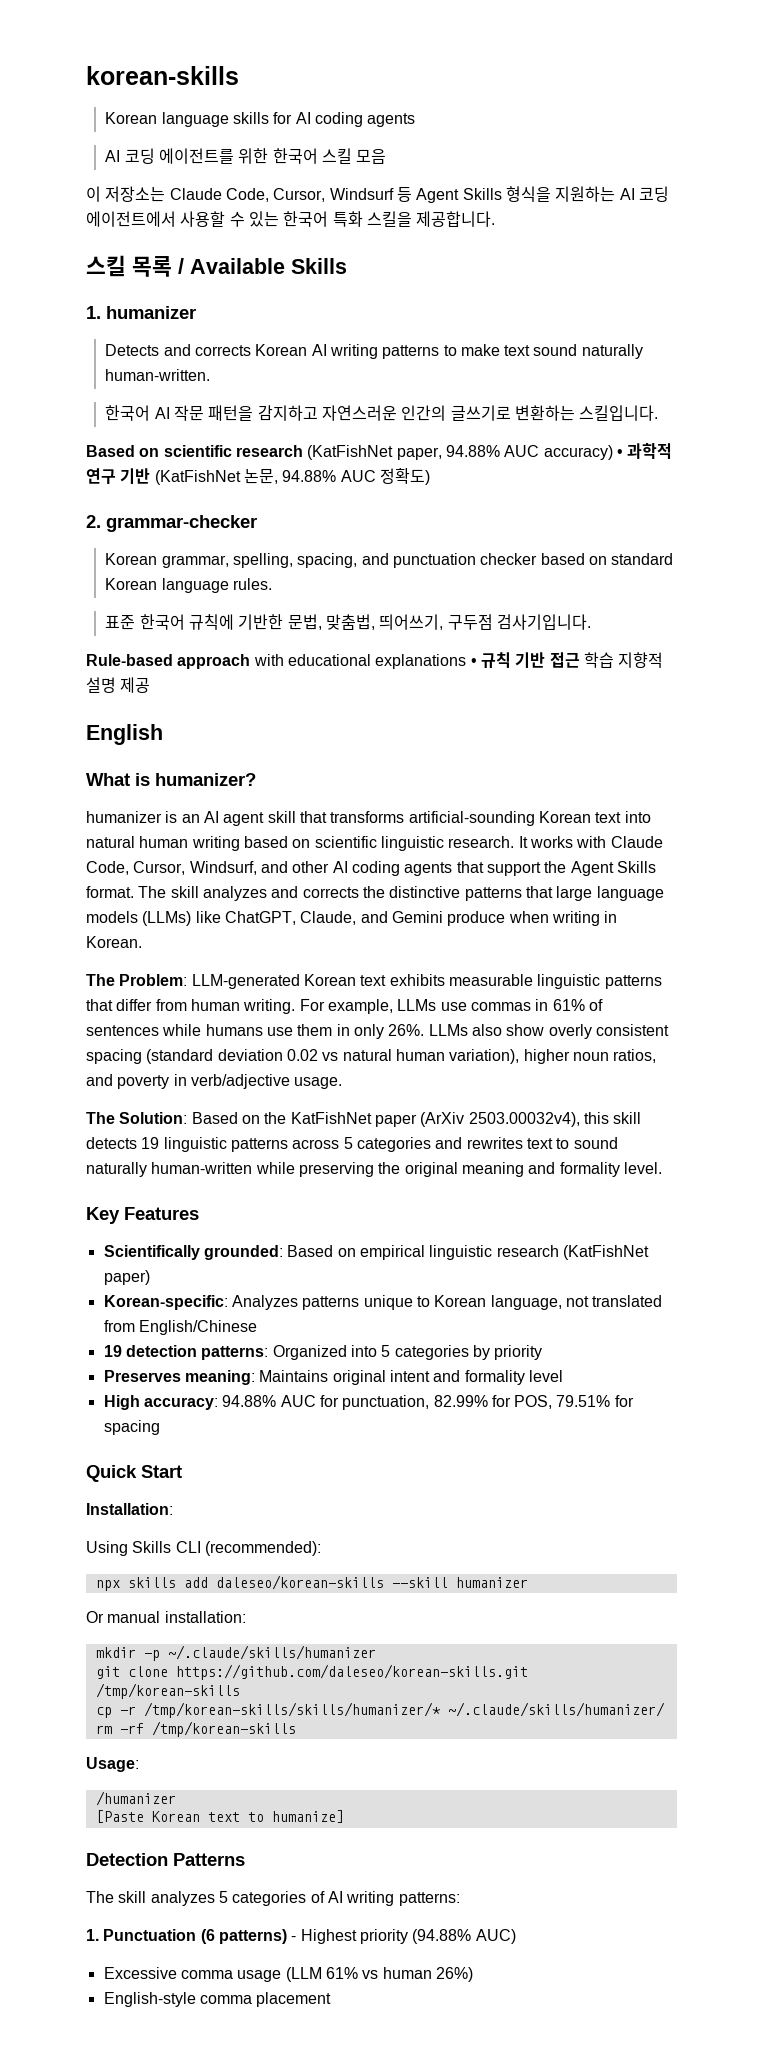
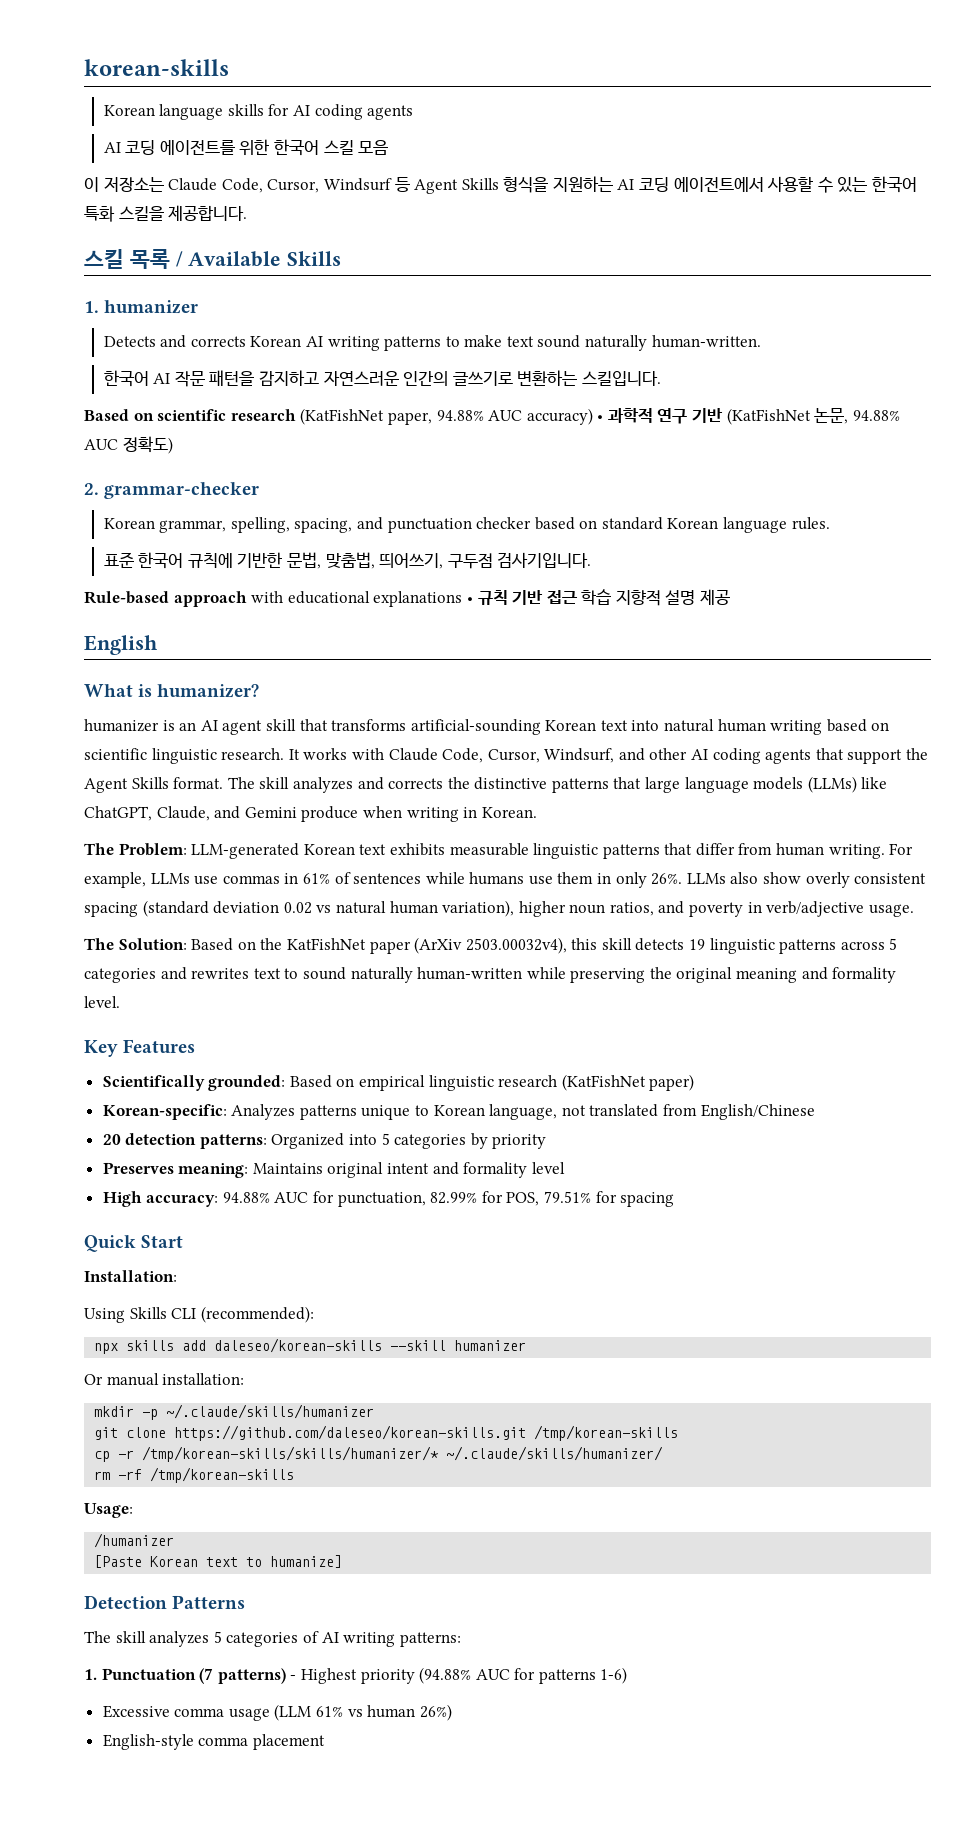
[103,1345,122,1357] 19 -> [102,1134,121,1145] 20
[200,1929,215,1944] (6 -> [199,1668,214,1684] (7
[475,1929,516,1944] AUC) -> [475,1667,628,1684] AUC for patterns 1-6)

